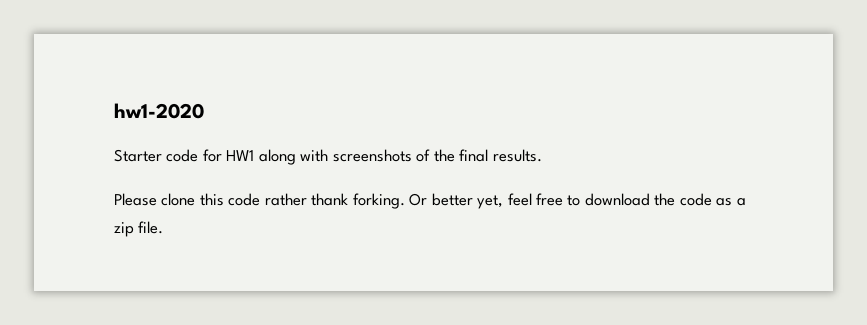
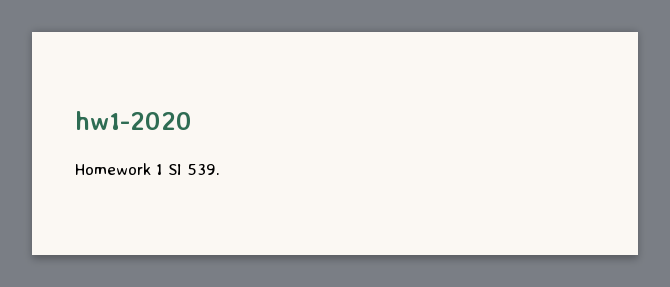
[114,149,542,165] [114,193,746,209] [114,221,164,237] Starter code for HW1 along with screenshots of the final results. // Please clone this code rather thank forking. Or better yet, feel free to download the code as a zip file. -> [75,163,220,175] Homework 1 SI 539.

